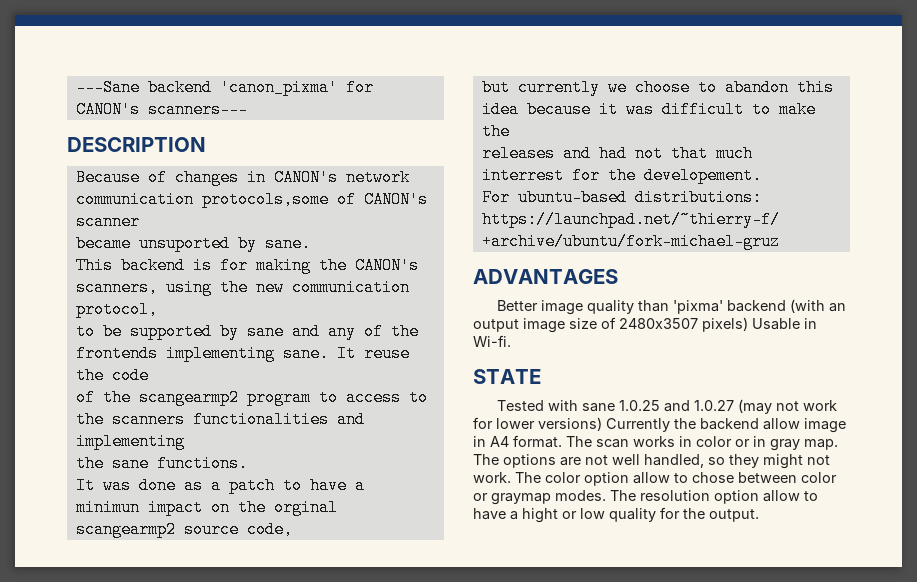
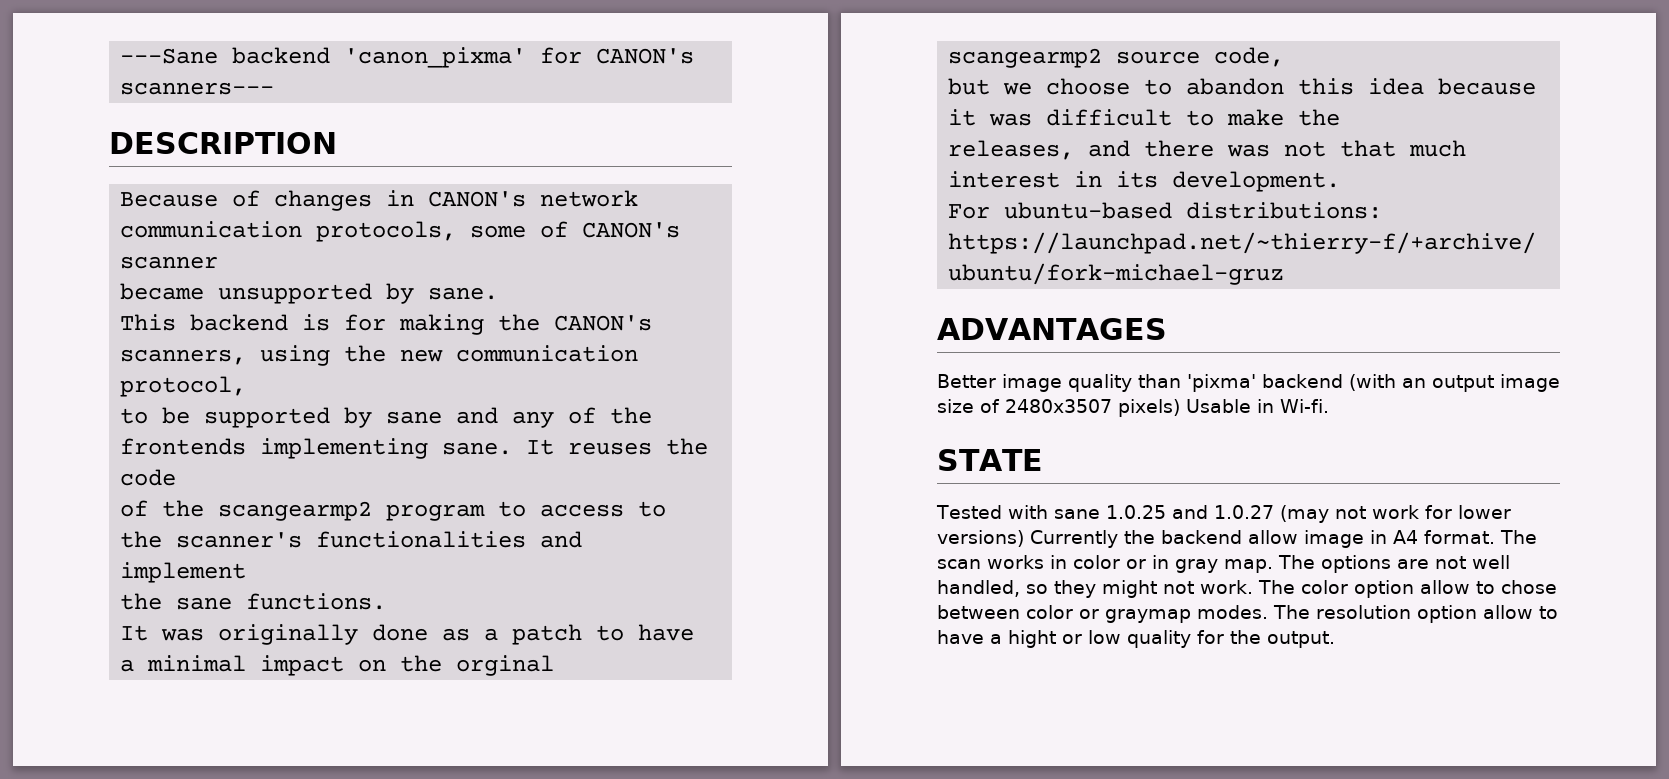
[201,191,329,208] protocols,some -> [316,221,527,242] protocols, some
[138,235,230,252] unsuported -> [218,283,373,304] unsupported
[363,345,410,362] reuse -> [568,442,653,455] reuses
[111,411,185,428] scanners -> [176,532,303,548] scanner's
[75,433,185,450] implementing -> [120,562,247,583] implement
(131, 485) none -> [218,624,359,645] originally
[75,499,140,516] minimun -> [147,655,247,672] minimal
[517,79,600,96] currently -> (991, 86) none
[481,145,753,162] [481,167,762,184] releases and had not that much interrest for the developement. -> [948,140,1467,160] [948,171,1341,192] releases, and there was not that much interest in its development.

